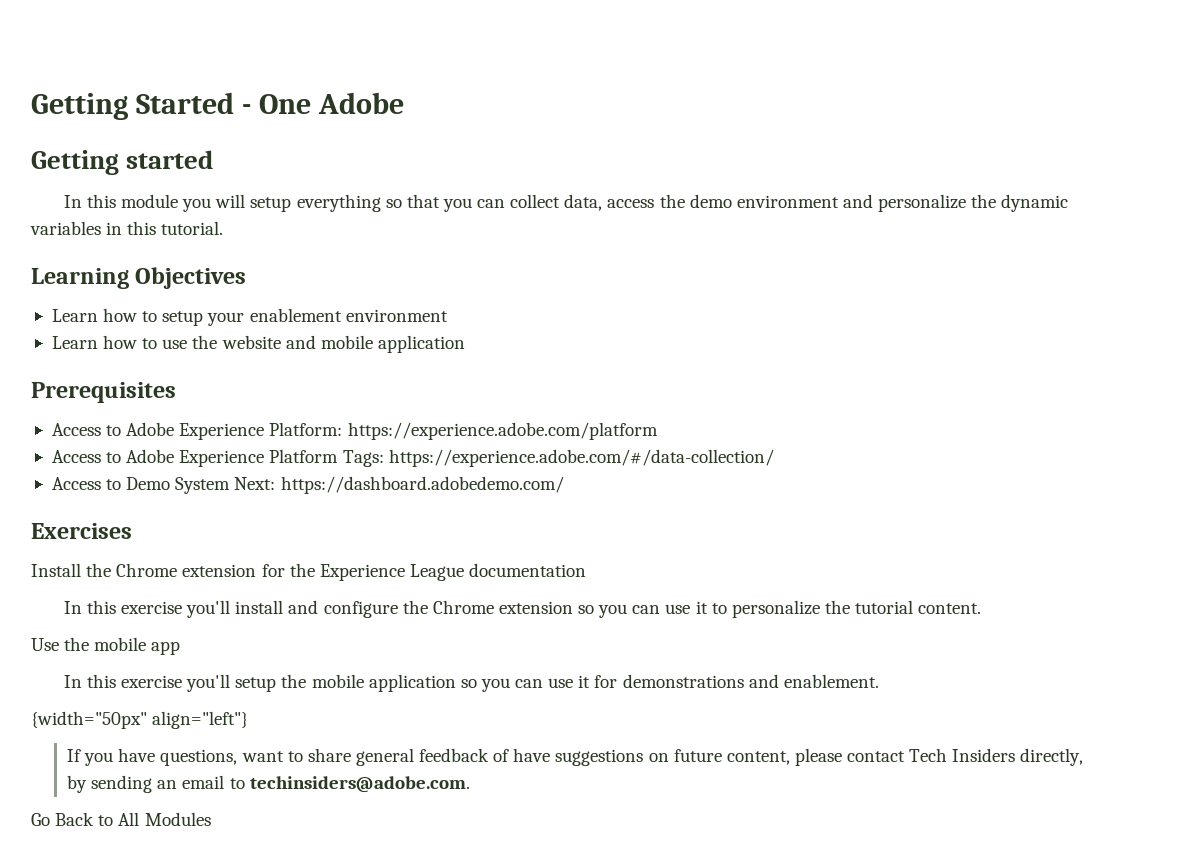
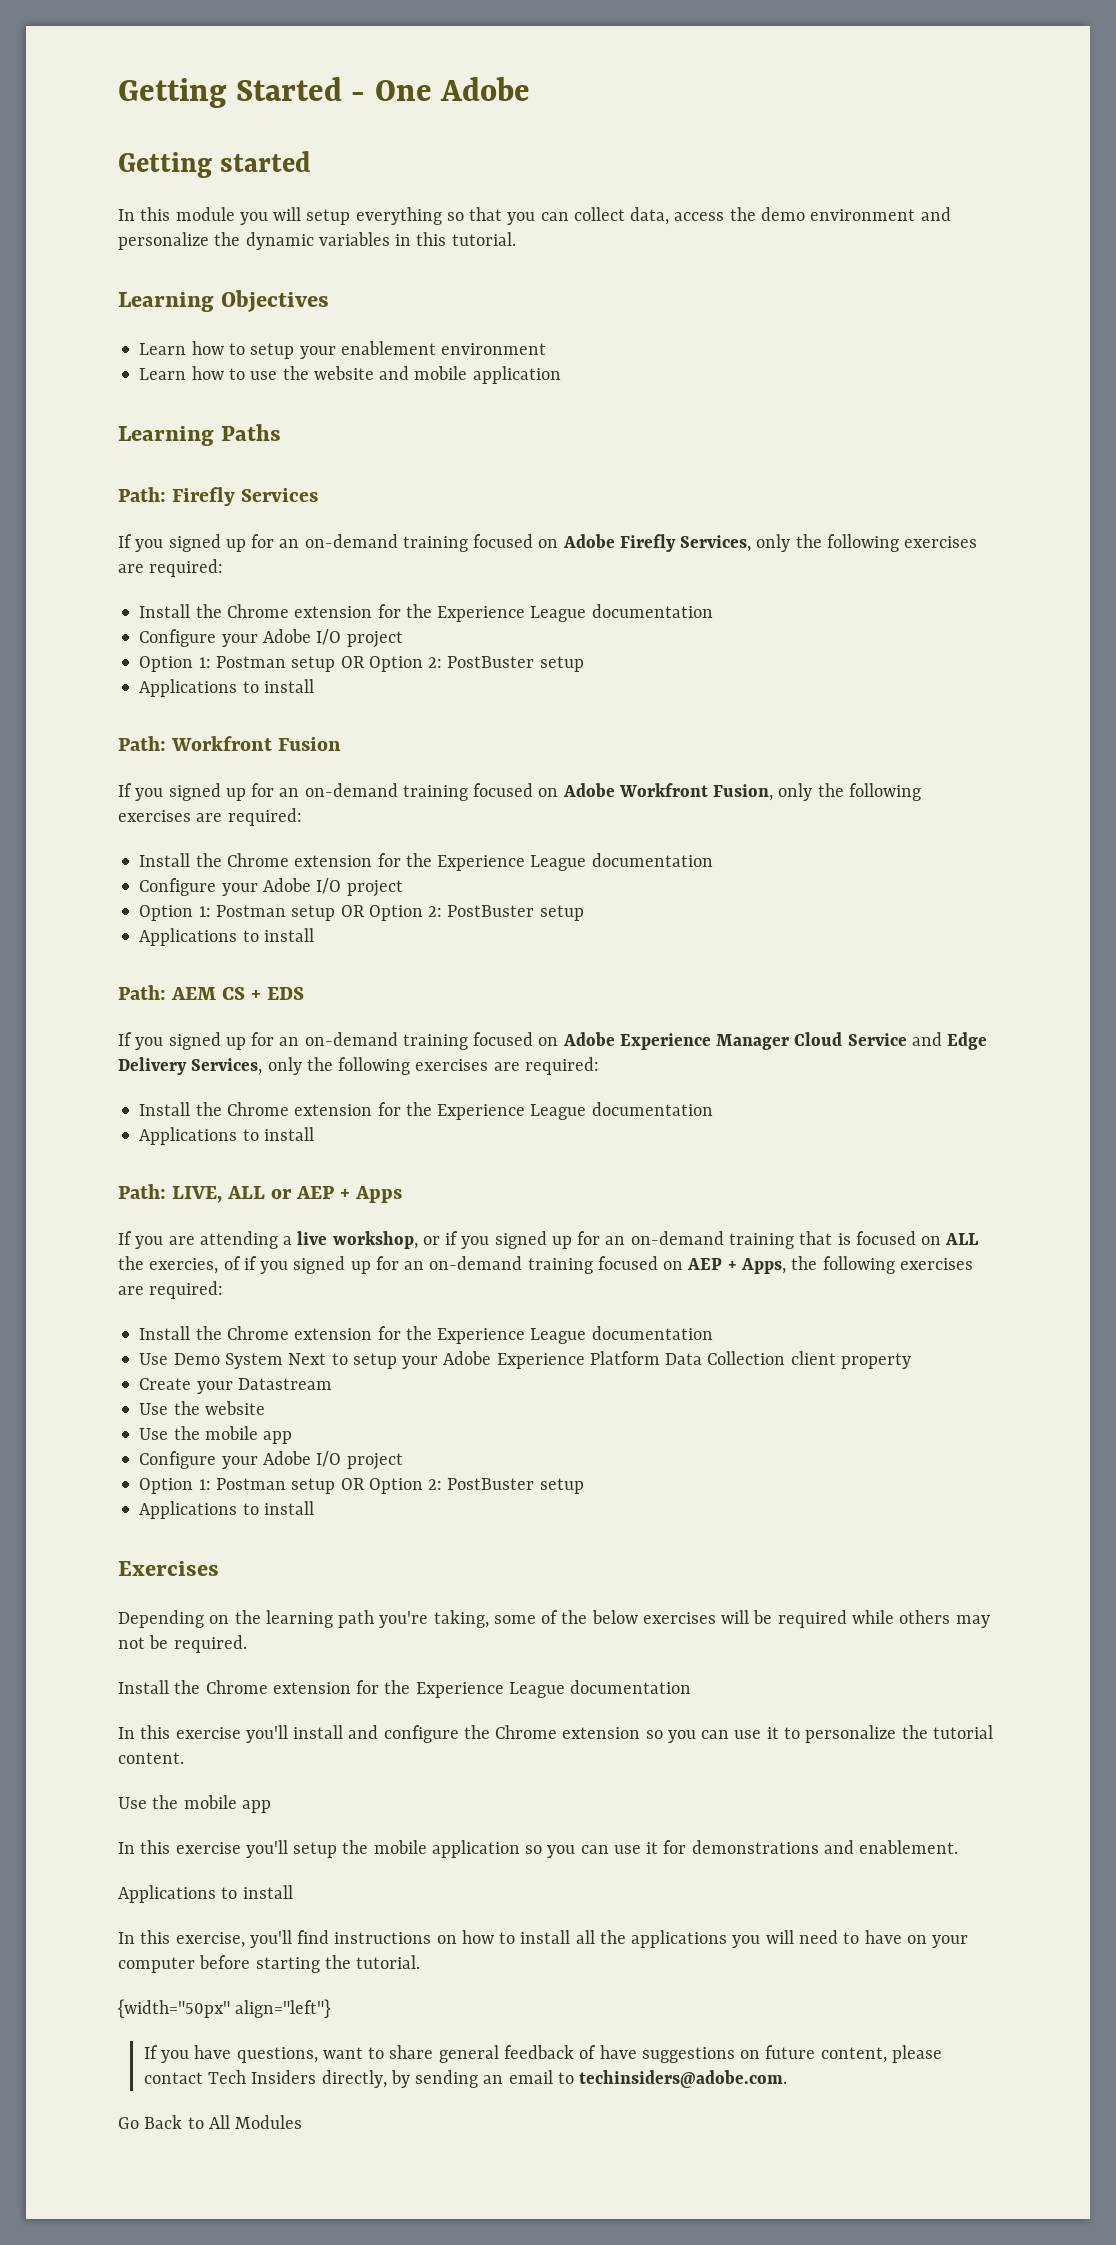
[31,382,176,403] [51,422,658,440] [51,449,774,467] [51,476,564,494] [31,523,132,539] Prerequisites // Access to Adobe Experience Platform: https://experience.adobe.com/platform // Access to Adobe Experience Platform Tags: https://experience.adobe.com/#/data-collection/ // Access to Demo System Next: https://dashboard.adobedemo.com/ // Exercises -> [118,424,282,446] [118,487,319,506] [118,534,978,552] [118,559,224,577] [139,604,713,622] [139,629,403,648] [139,656,584,672] [139,679,314,697] [118,736,342,751] [118,783,921,801] [118,808,302,826] [139,853,713,871] [139,878,403,897] [139,905,584,921] [139,928,314,946] [118,985,305,1000] [118,1032,988,1050] [118,1057,599,1075] [139,1102,713,1120] [139,1127,314,1145] [118,1184,403,1203] [118,1231,979,1249] [118,1256,973,1274] [118,1281,224,1299] [139,1326,713,1344] [139,1351,911,1369] [139,1378,332,1394] [139,1401,265,1415] [139,1426,293,1444] [139,1451,403,1470] [139,1478,584,1494] [139,1501,314,1519] [118,1561,219,1576] [118,1610,990,1628] [118,1635,247,1653] Learning Paths // Path: Firefly Services // If you signed up for an on-demand training focused on Adobe Firefly Services, only the following exercises are required: // Install the Chrome extension for the Experience League documentation // Configure your Adobe I/O project // Option 1: Postman setup OR Option 2: PostBuster setup // Applications to install // Path: Workfront Fusion // If you signed up for an on-demand training focused on Adobe Workfront Fusion, only the following exercises are required: // Install the Chrome extension for the Experience League documentation // Configure your Adobe I/O project // Option 1: Postman setup OR Option 2: PostBuster setup // Applications to install // Path: AEM CS + EDS // If you signed up for an on-demand training focused on Adobe Experience Manager Cloud Service and Edge Delivery Services, only the following exercises are required: // Install the Chrome extension for the Experience League documentation // Applications to install // Path: LIVE, ALL or AEP + Apps // If you are attending a live workshop, or if you signed up for an on-demand training that is focused on ALL the exercies, of if you signed up for an on-demand training focused on AEP + Apps, the following exercises are required: // Install the Chrome extension for the Experience League documentation // Use Demo System Next to setup your Adobe Experience Platform Data Collection client property // Create your Datastream // Use the website // Use the mobile app // Configure your Adobe I/O project // Option 1: Postman setup OR Option 2: PostBuster setup // Applications to install // Exercises // Depending on the learning path you're taking, some of the below exercises will be required while others may not be required.
(879, 681) none -> [118,1885,293,1903] [118,1930,969,1948] [118,1955,421,1973] // Applications to install // In this exercise, you'll find instructions on how to install all the applications you will need to have on your computer before starting the tutorial.

